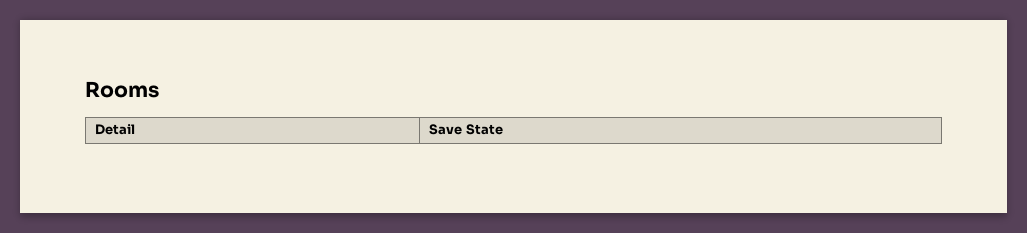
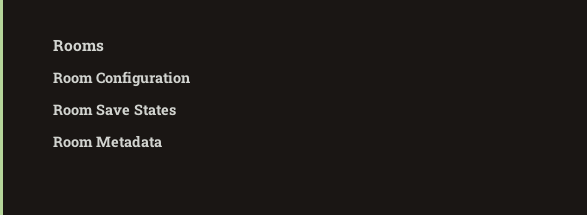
[95,124,136,135] [429,124,503,135] // Detail | Save State -> [53,71,190,87] [53,104,176,116] [53,135,162,148] // Room Configuration // Room Save States // Room Metadata

